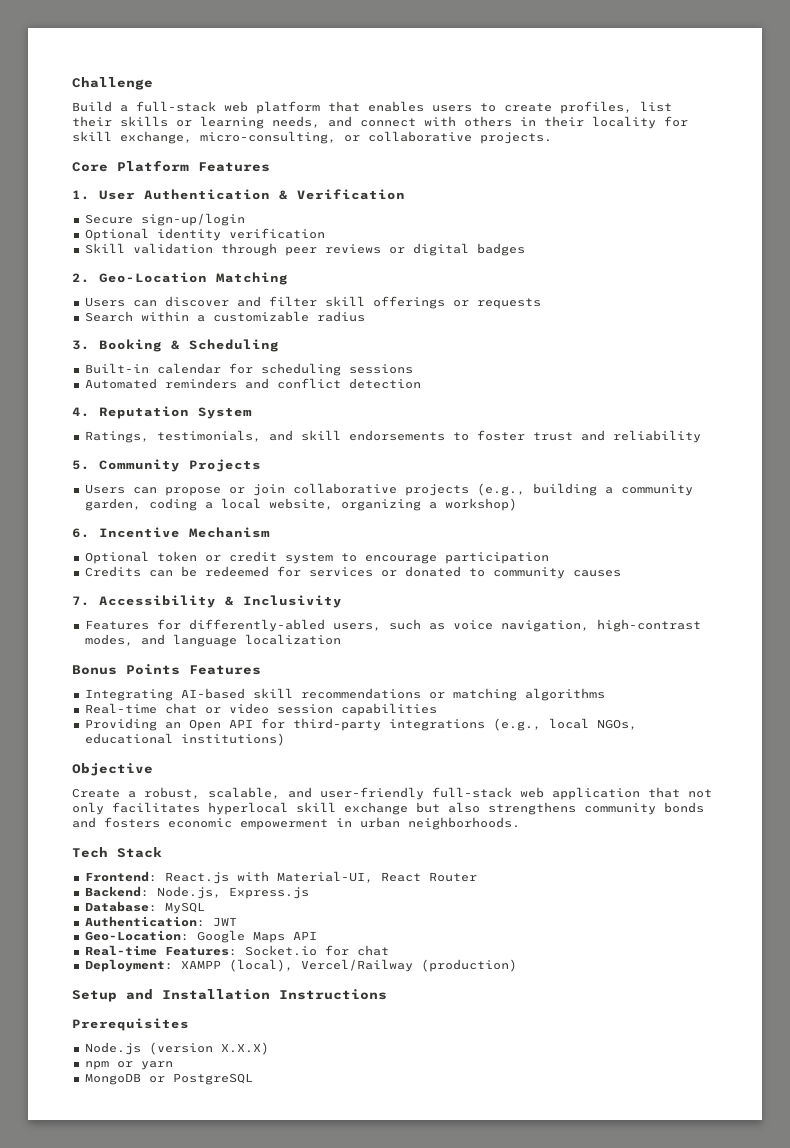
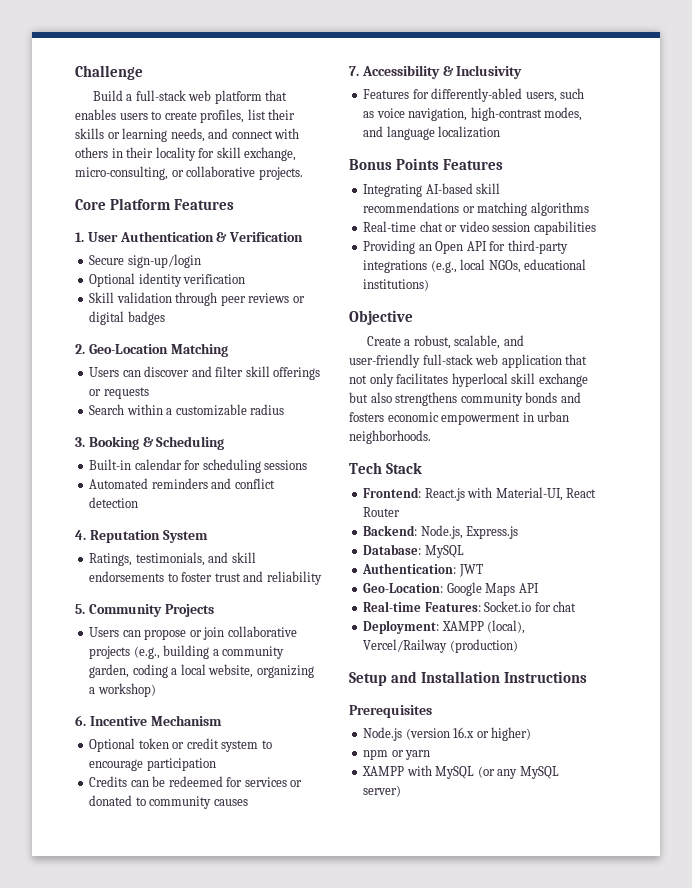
[220,1042,269,1055] X.X.X) -> [453,727,532,741] 16.x or higher)
[84,1073,253,1085] MongoDB or PostgreSQL -> [362,765,559,779] [363,785,402,797] XAMPP with MySQL (or any MySQL server)

